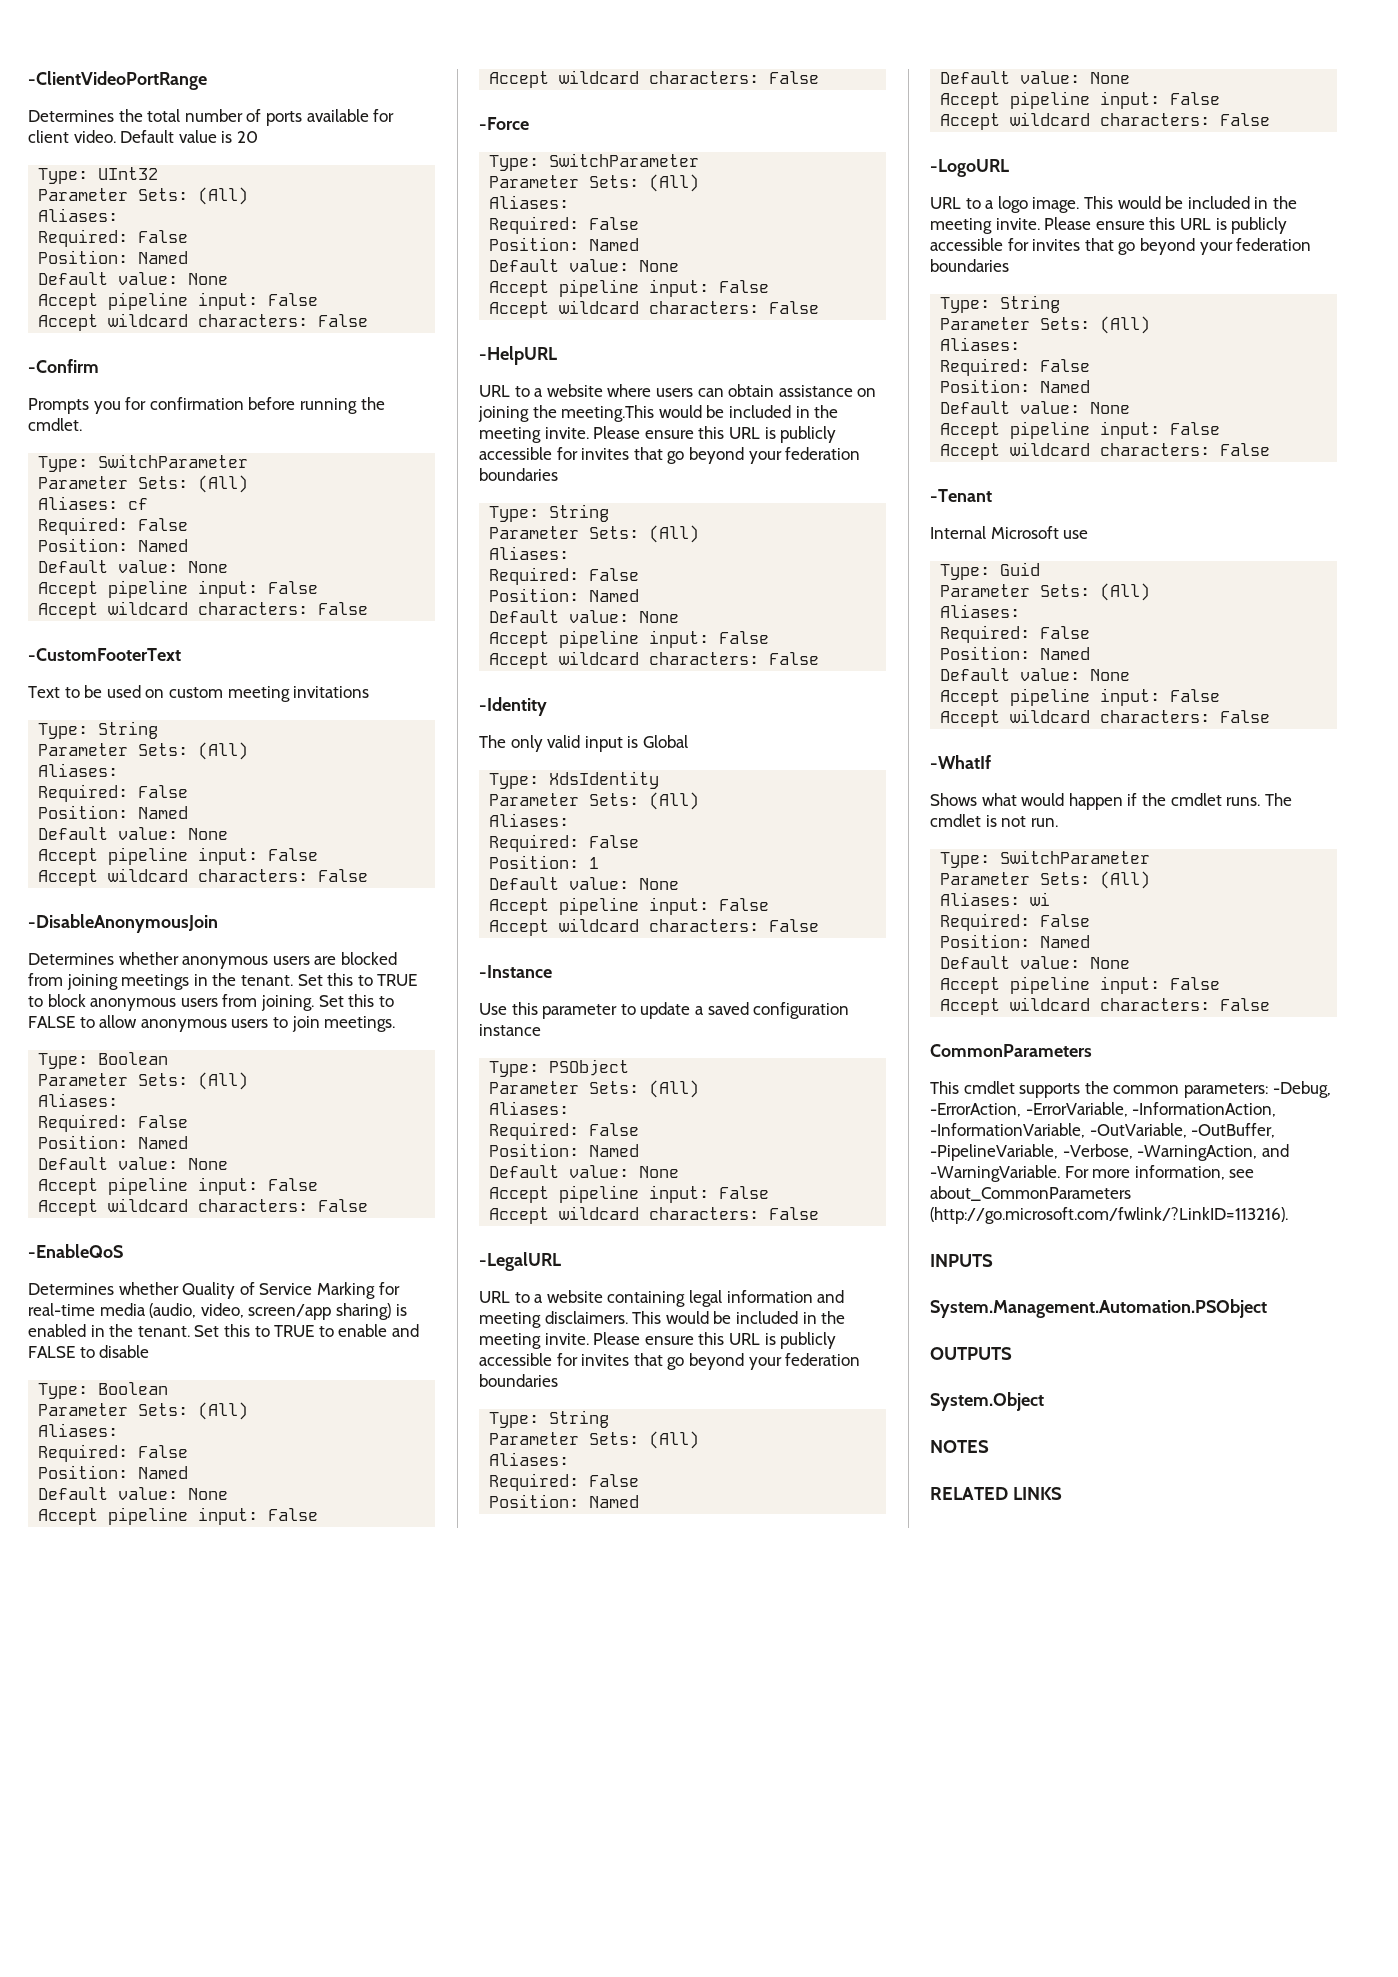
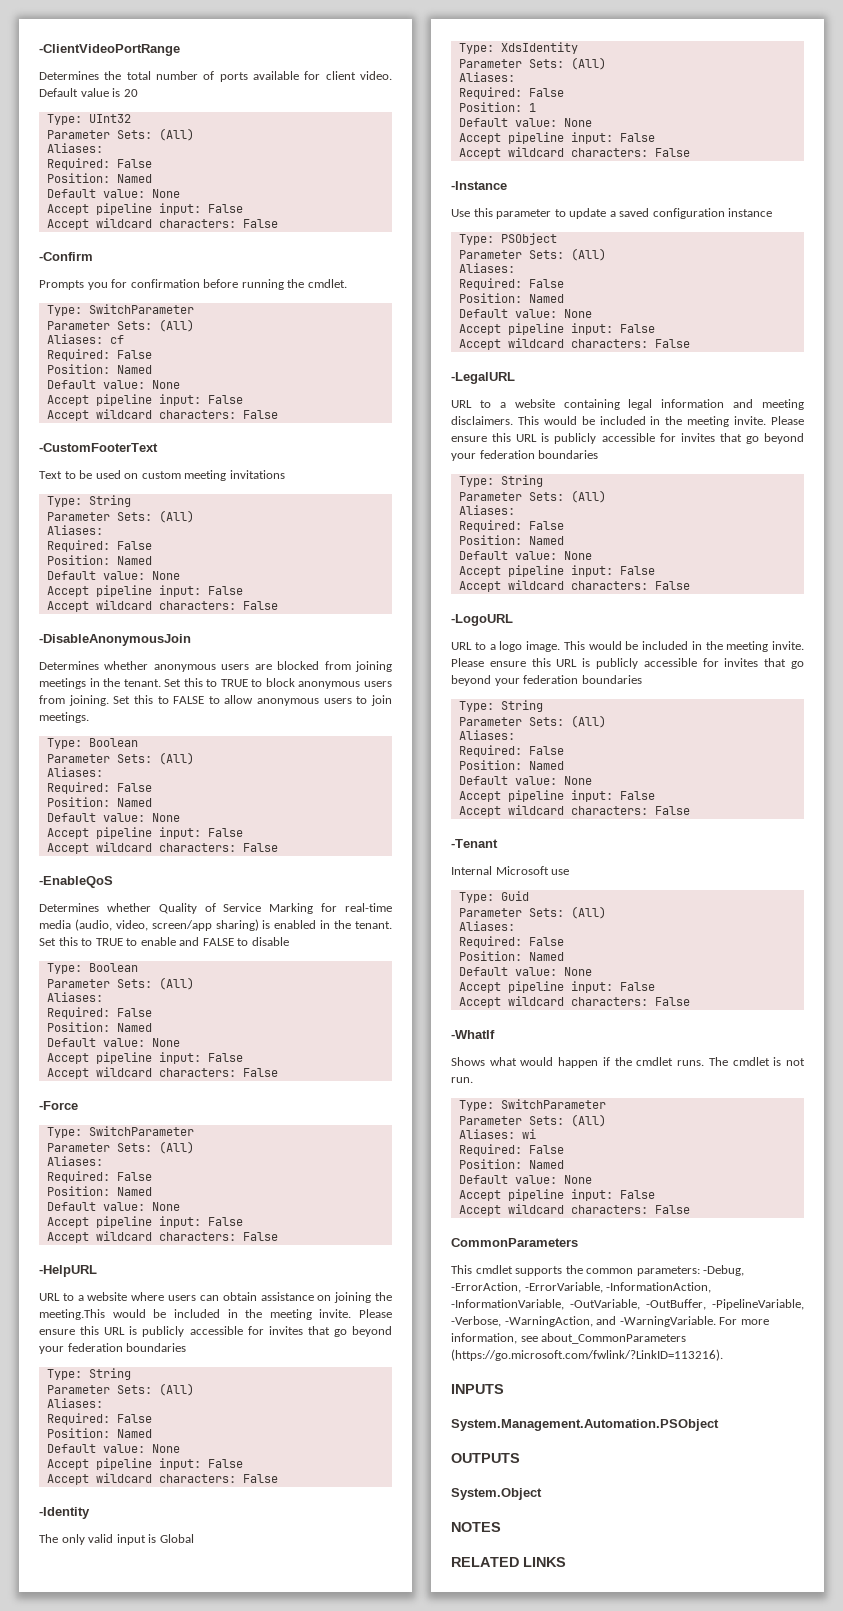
[930,1207,1288,1224] (http://go.microsoft.com/fwlink/?LinkID=113216). -> [451,1349,723,1361] (https://go.microsoft.com/fwlink/?LinkID=113216).

